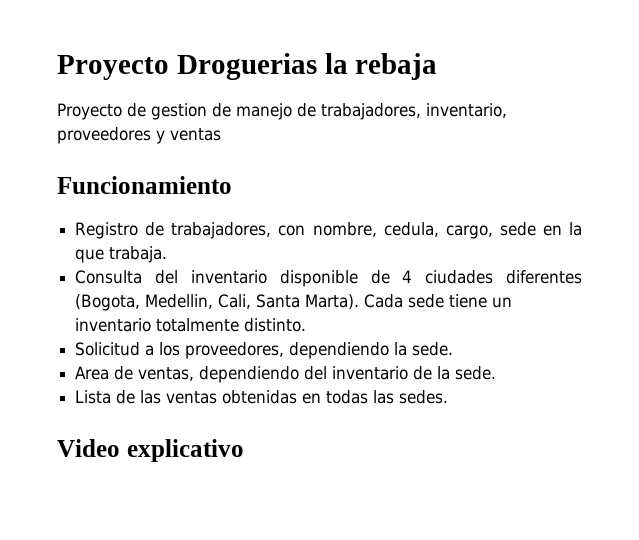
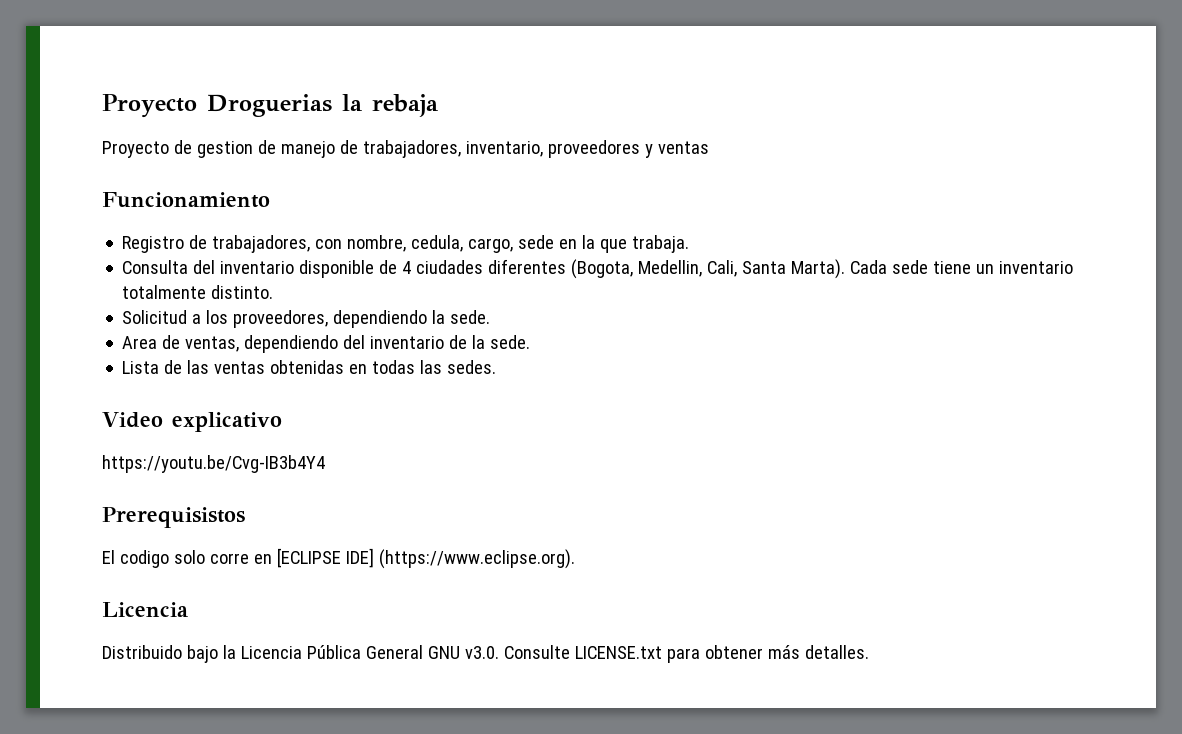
(244, 450) none -> [102,455,325,473] [102,507,245,528] [102,548,575,569] [102,602,188,617] [102,645,869,663] // https://youtu.be/Cvg-IB3b4Y4 // Prerequisistos // El codigo solo corre en [ECLIPSE IDE] (https://www.eclipse.org). // Licencia // Distribuido bajo la Licencia Pública General GNU v3.0. Consulte LICENSE.txt para obtener más detalles.

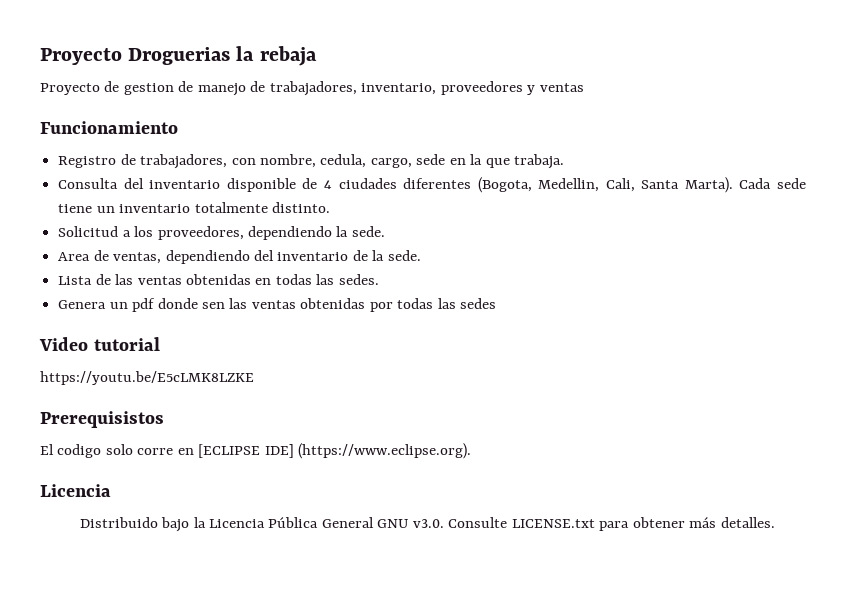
(497, 367) none -> [58,298,497,312] // Genera un pdf donde sen las ventas obtenidas por todas las sedes
[172,412,282,432] [102,455,325,473] explicativo // https://youtu.be/Cvg-IB3b4Y4 -> [93,337,160,351] [40,371,254,385] tutorial // https://youtu.be/E5cLMK8LZKE

